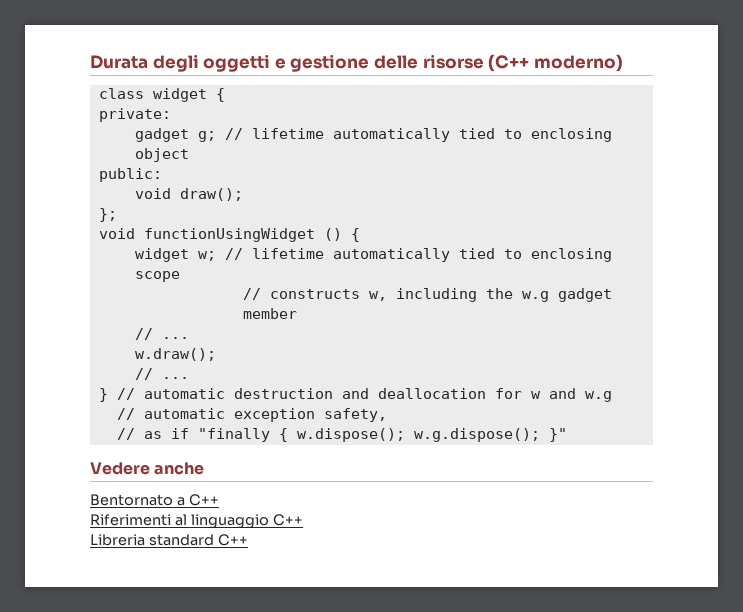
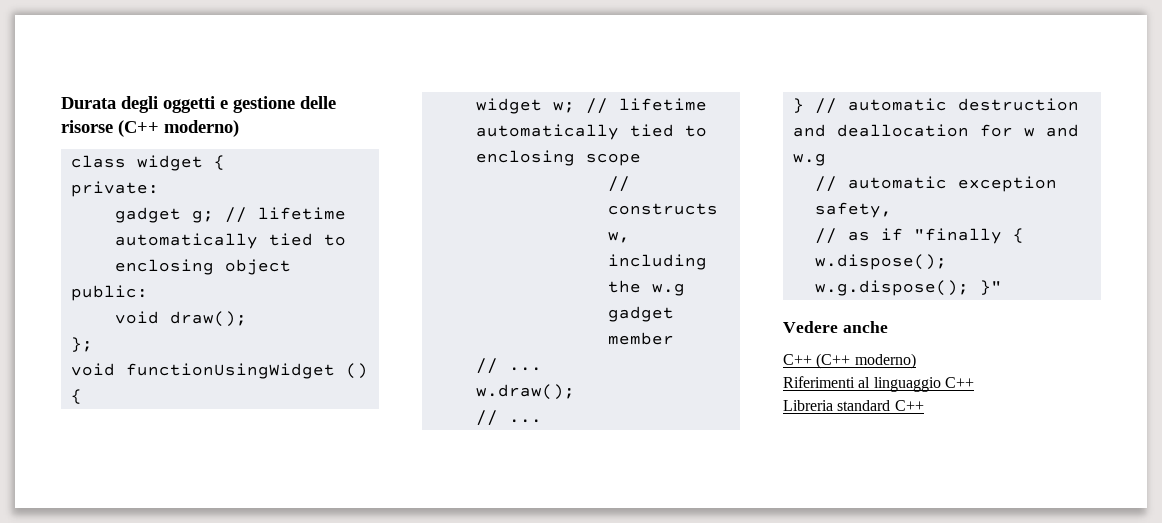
[90,494,219,506] Bentornato a C++ -> [783,353,916,369] C++ (C++ moderno)

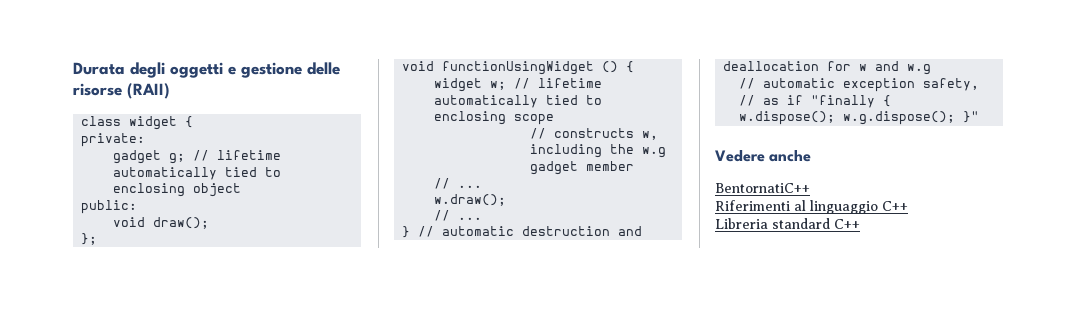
[118,120,239,137] (C++ moderno) -> [127,83,170,99] (RAII)
[783,353,916,369] C++ (C++ moderno) -> [715,183,810,193] BentornatiC++

